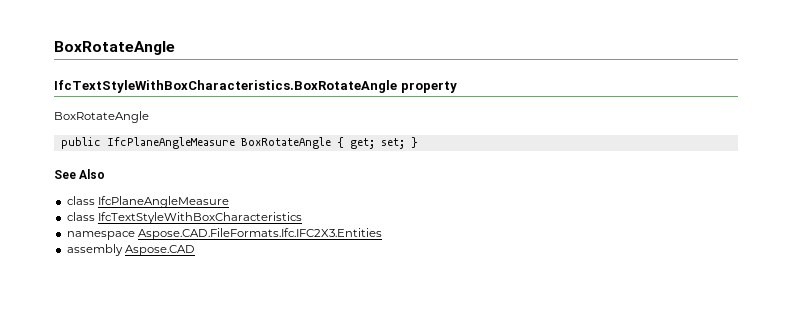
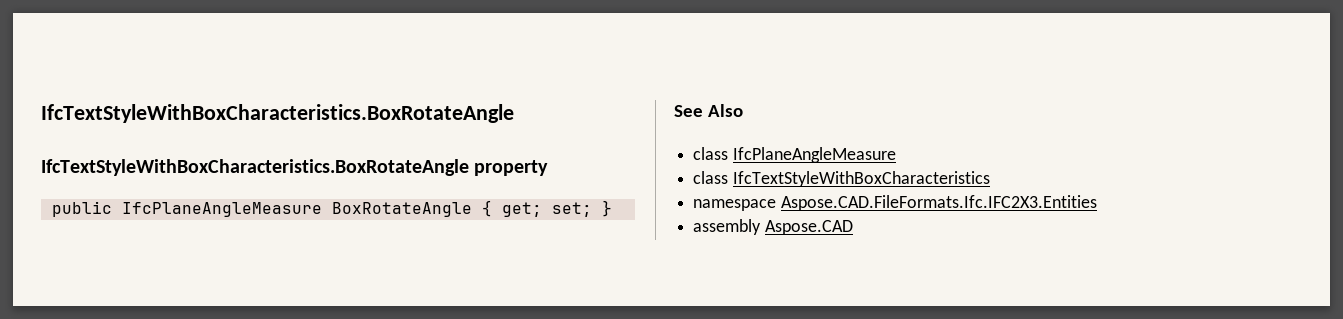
[54,41,175,55] BoxRotateAngle -> [41,104,514,123] IfcTextStyleWithBoxCharacteristics.BoxRotateAngle
[54,111,149,123] // BoxRotateAngle -> (549, 168) none

